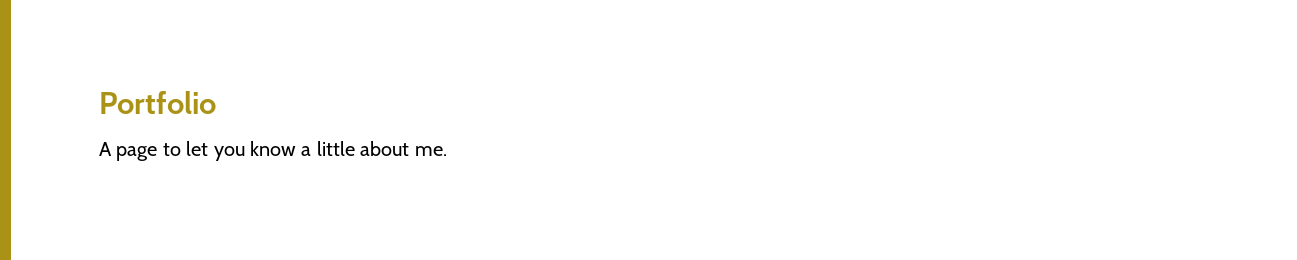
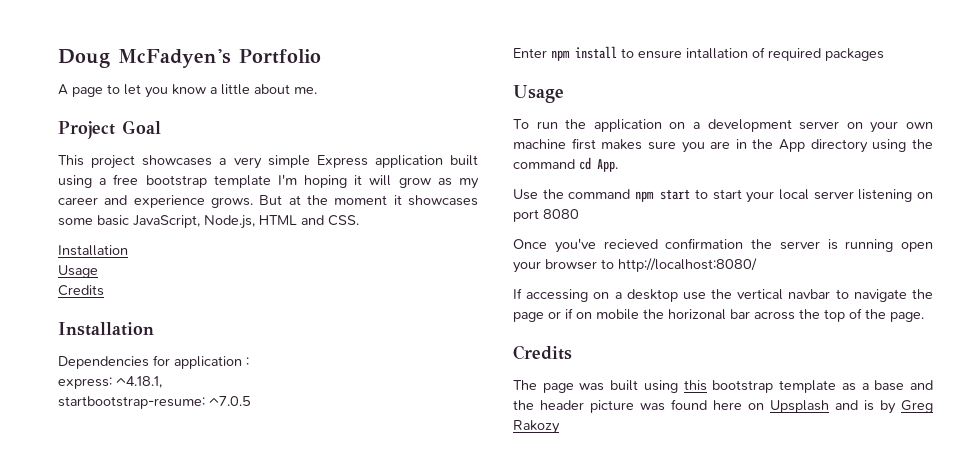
(99, 102) none -> [58,49,231,68] Doug McFadyen's
(447, 151) none -> [58,120,161,139] [58,155,478,169] [58,174,480,189] [58,195,478,208] [58,215,359,229] [58,245,128,256] [58,265,98,278] [58,285,104,296] [58,322,154,336] [58,355,249,369] [58,376,162,389] [58,396,251,409] [513,46,884,61] [513,85,564,103] [513,119,934,133] [513,138,933,153] [513,157,618,172] [513,189,933,203] [513,209,579,222] [513,238,933,253] [513,258,757,273] [513,288,933,302] [513,308,924,322] [513,345,572,360] [513,380,934,393] [513,399,933,414] [513,420,560,434] // Project Goal // This project showcases a very simple Express application built using a free bootstrap template I'm hoping it will grow as my career and experience grows. But at the moment it showcases some basic JavaScript, Node.js, HTML and CSS. // Installation // Usage // Credits // Installation // Dependencies for application : // express: ^4.18.1, // startbootstrap-resume: ^7.0.5 // Enter npm install to ensure intallation of required packages // Usage // To run the application on a development server on your own machine first makes sure you are in the App directory using the command cd App. // Use the command npm start to start your local server listening on port 8080 // Once you've recieved confirmation the server is running open your browser to http://localhost:8080/ // If accessing on a desktop use the vertical navbar to navigate the page or if on mobile the horizonal bar across the top of the page. // Credits // The page was built using this bootstrap template as a base and the header picture was found here on Upsplash and is by Greg Rakozy

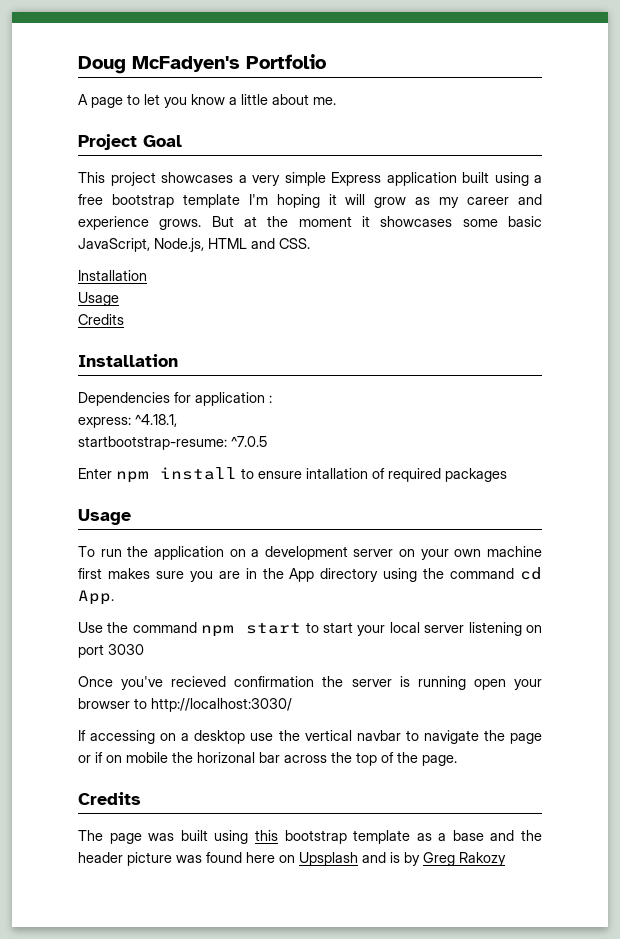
[543,209,579,219] 8080 -> [108,644,144,655] 3030
[618,258,757,272] http://localhost:8080/ -> [151,698,292,712] http://localhost:3030/

